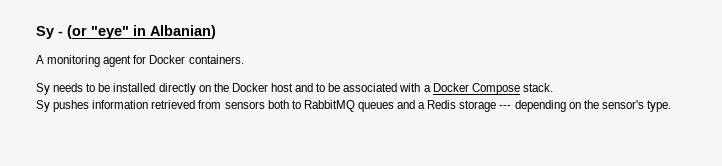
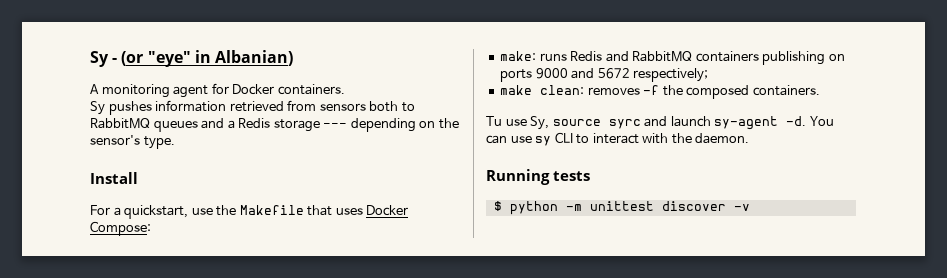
[36,83,553,95] // Sy needs to be installed directly on the Docker host and to be associated with a Docker Compose stack. -> (345, 89) none
(671, 106) none -> [90,172,138,184] [90,205,409,219] [90,221,151,236] [500,51,845,65] [500,68,709,82] [500,85,820,99] [486,116,834,130] [486,132,750,146] [486,169,590,185] [493,201,750,215] // Install // For a quickstart, use the Makefile that uses Docker Compose: // make: runs Redis and RabbitMQ containers publishing on ports 9000 and 5672 respectively; // make clean: removes -f the composed containers. // Tu use Sy, source syrc and launch sy-agent -d. You can use sy CLI to interact with the daemon. // Running tests // $ python -m unittest discover -v

